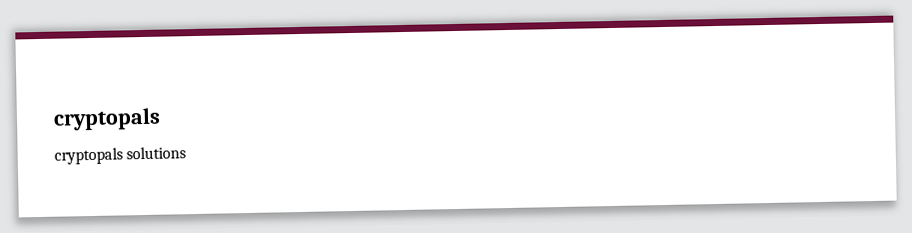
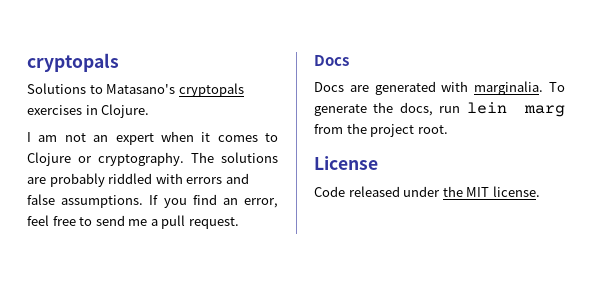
[54,146,187,165] cryptopals solutions -> [27,83,244,97] [27,104,150,118] [27,131,278,145] [27,152,278,166] [27,173,249,187] [27,194,278,208] [27,215,239,229] [314,55,349,66] [314,81,565,95] [314,102,565,117] [314,123,448,137] [314,156,378,170] [314,186,540,197] Solutions to Matasano's cryptopals exercises in Clojure. // I am not an expert when it comes to Clojure or cryptography. The solutions are probably riddled with errors and false assumptions. If you find an error, feel free to send me a pull request. // Docs // Docs are generated with marginalia. To generate the docs, run lein marg from the project root. // License // Code released under the MIT license.

